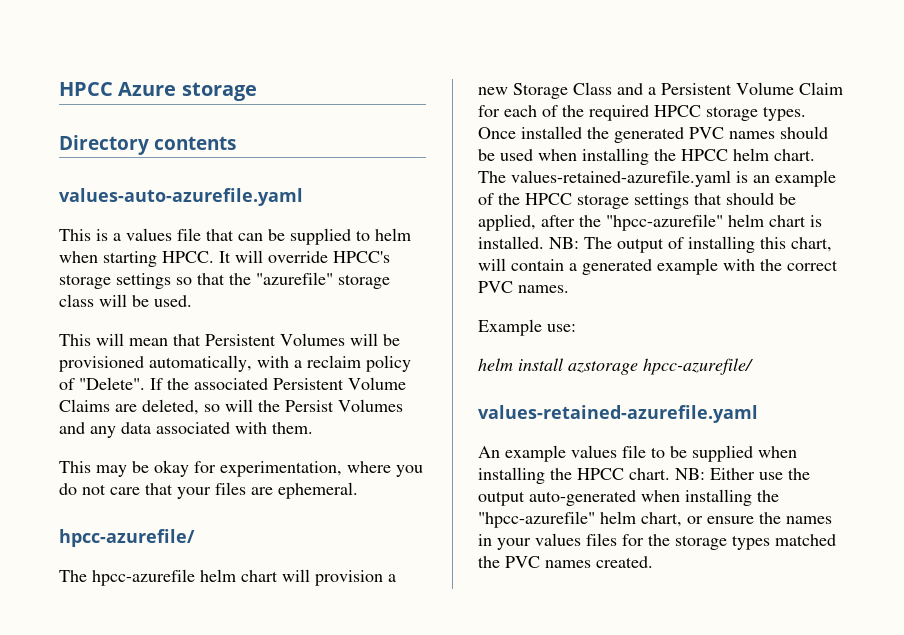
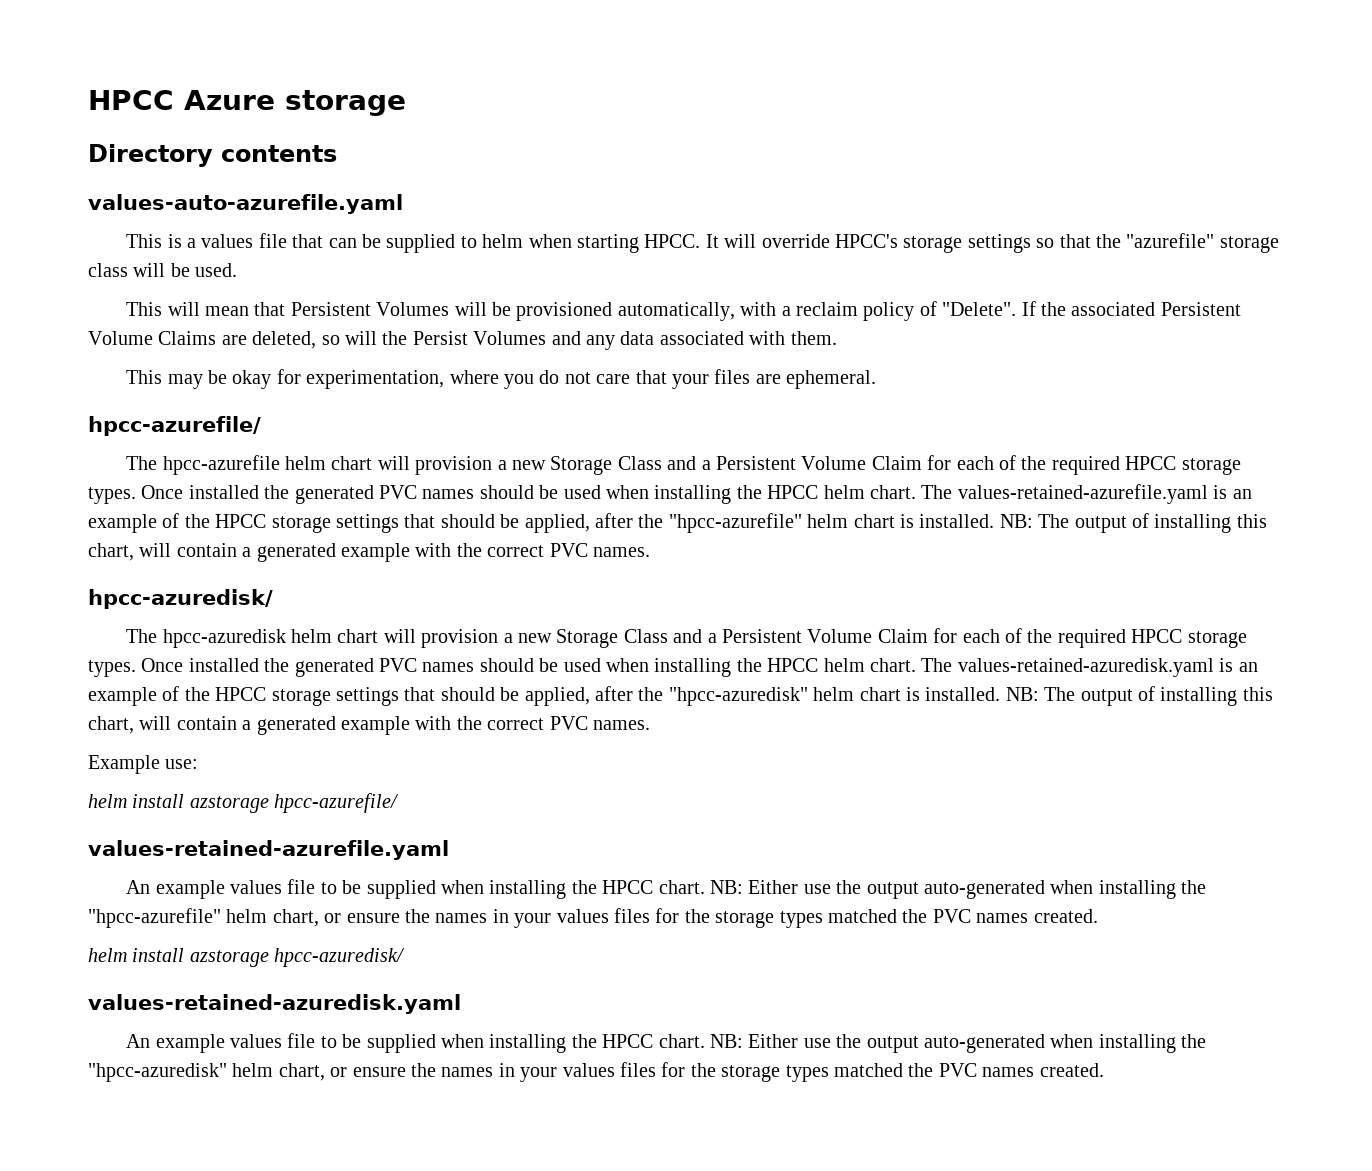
(569, 289) none -> [88,589,273,609] [126,628,1247,648] [88,658,1258,677] [88,686,1273,706] [88,716,650,735] // hpcc-azuredisk/ // The hpcc-azuredisk helm chart will provision a new Storage Class and a Persistent Volume Claim for each of the required HPCC storage types. Once installed the generated PVC names should be used when installing the HPCC helm chart. The values-retained-azuredisk.yaml is an example of the HPCC storage settings that should be applied, after the "hpcc-azuredisk" helm chart is installed. NB: The output of installing this chart, will contain a generated example with the correct PVC names.
(653, 562) none -> [88,948,406,967] [88,994,461,1014] [126,1033,1207,1053] [88,1062,1104,1082] // helm install azstorage hpcc-azuredisk/ // values-retained-azuredisk.yaml // An example values file to be supplied when installing the HPCC chart. NB: Either use the output auto-generated when installing the "hpcc-azuredisk" helm chart, or ensure the names in your values files for the storage types matched the PVC names created.

